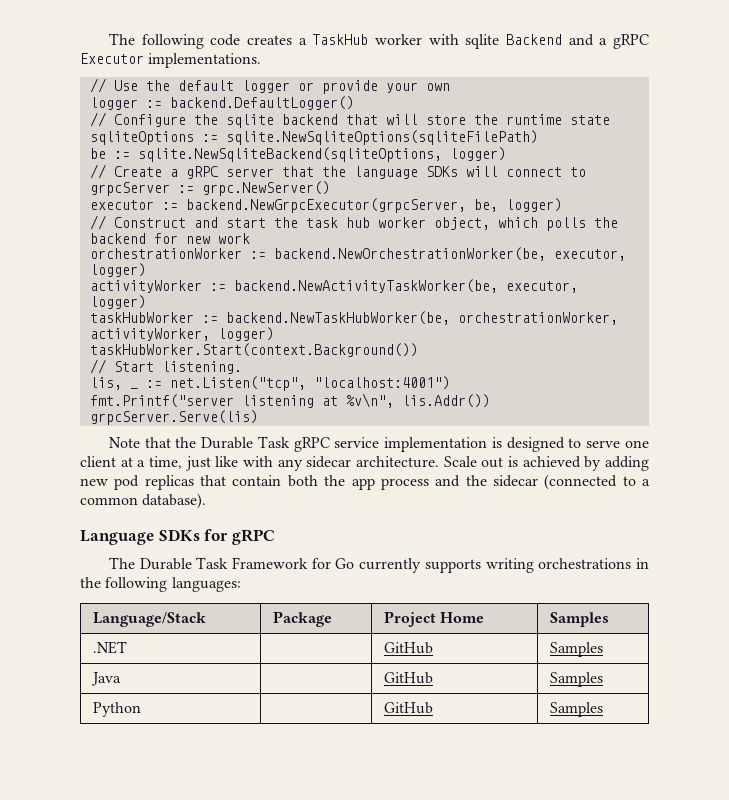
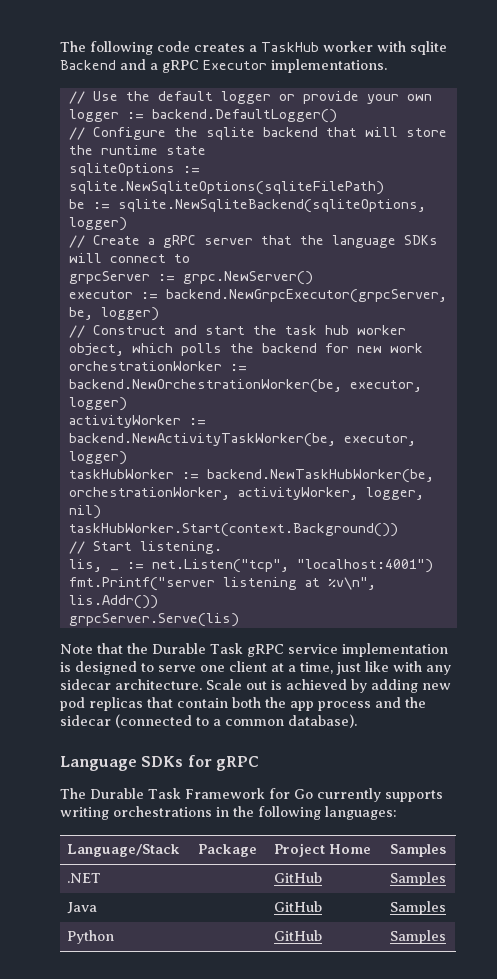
[217,327,274,341] logger) -> [365,487,424,500] [68,505,101,519] logger, nil)

